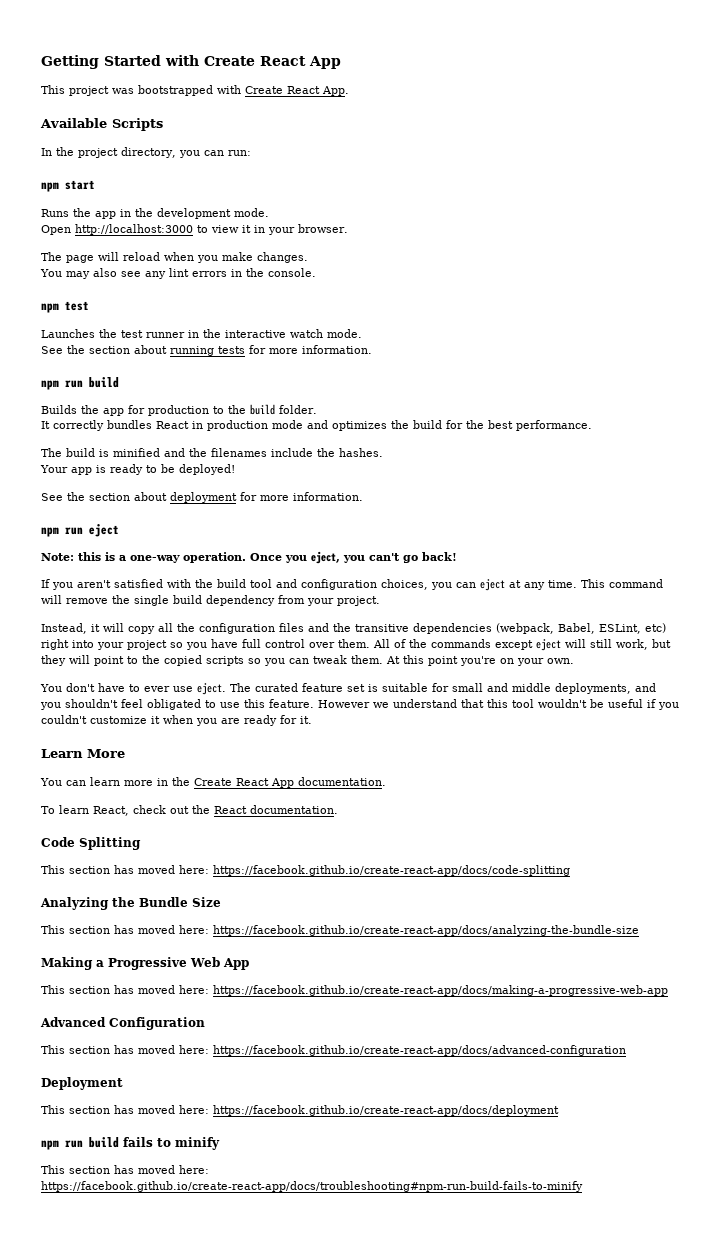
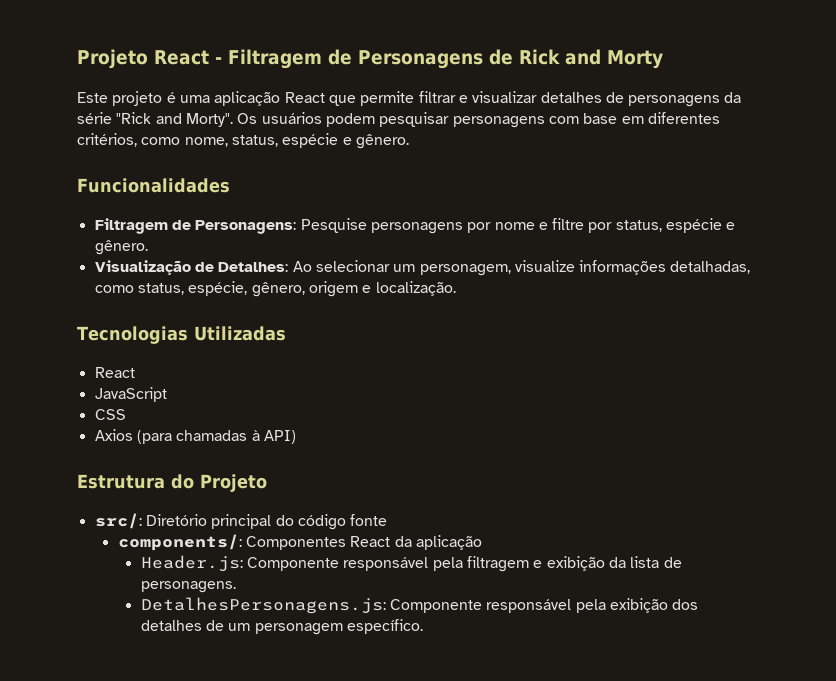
[41,55,341,69] [41,85,349,96] [40,118,163,131] [41,147,251,158] [41,180,95,192] [41,208,269,219] [41,224,348,235] [41,252,308,263] [40,268,316,279] [41,301,89,313] [41,329,362,338] [41,345,372,356] [41,377,119,390] [41,404,317,416] [41,420,592,431] [41,448,383,457] [40,464,235,475] [41,492,363,503] [41,524,119,537] [41,551,457,564] [41,579,663,591] [41,595,380,606] [41,623,666,634] [41,639,671,651] [41,655,574,666] [40,683,656,695] [40,699,679,710] [41,715,312,726] [41,749,125,758] [40,777,386,788] [41,805,338,816] [41,837,141,850] [41,865,570,876] [40,897,221,910] [41,925,639,936] [41,957,249,970] [41,985,668,996] [40,1017,205,1030] [41,1045,626,1056] [41,1077,123,1090] [41,1105,559,1116] [41,1137,220,1150] [41,1165,209,1174] [41,1181,583,1192] Getting Started with Create React App // This project was bootstrapped with Create React App. // Available Scripts // In the project directory, you can run: // npm start // Runs the app in the development mode. // Open http://localhost:3000 to view it in your browser. // The page will reload when you make changes. // You may also see any lint errors in the console. // npm test // Launches the test runner in the interactive watch mode. // See the section about running tests for more information. // npm run build // Builds the app for production to the build folder. // It correctly bundles React in production mode and optimizes the build for the best performance. // The build is minified and the filenames include the hashes. // Your app is ready to be deployed! // See the section about deployment for more information. // npm run eject // Note: this is a one-way operation. Once you eject, you can't go back! // If you aren't satisfied with the build tool and configuration choices, you can eject at any time. This command will remove the single build dependency from your project. // Instead, it will copy all the configuration files and the transitive dependencies (webpack, Babel, ESLint, etc) right into your project so you have full control over them. All of the commands except eject will still work, but they will point to the copied scripts so you can tweak them. At this point you're on your own. // You don't have to ever use eject. The curated feature set is suitable for small and middle deployments, and you shouldn't feel obligated to use this feature. However we understand that this tool wouldn't be useful if you couldn't customize it when you are ready for it. // Learn More // You can learn more in the Create React App documentation. // To learn React, check out the React documentation. // Code Splitting // This section has moved here: https://facebook.github.io/create-react-app/docs/code-splitting // Analyzing the Bundle Size // This section has moved here: https://facebook.github.io/create-react-app/docs/analyzing-the-bundle-size // Making a Progressive Web App // This section has moved here: https://facebook.github.io/create-react-app/docs/making-a-progressive-web-app // Advanced Configuration // This section has moved here: https://facebook.github.io/create-react-app/docs/advanced-configuration // Deployment // This section has moved here: https://facebook.github.io/create-react-app/docs/deployment // npm run build fails to minify // This section has moved here: https://facebook.github.io/create-react-app/docs/troubleshooting#npm-run-build-fails-to-minify -> [77,49,663,69] [77,91,742,107] [77,112,720,128] [77,133,409,149] [77,178,230,193] [94,218,736,234] [94,240,148,255] [94,260,751,276] [94,281,456,297] [77,326,286,344] [94,367,135,378] [94,387,167,402] [94,409,126,420] [94,429,296,444] [77,474,267,492] [94,513,388,530] [117,534,482,551] [140,555,682,572] [140,581,236,593] [140,597,699,614] [140,619,423,635] Projeto React - Filtragem de Personagens de Rick and Morty // Este projeto é uma aplicação React que permite filtrar e visualizar detalhes de personagens da série "Rick and Morty". Os usuários podem pesquisar personagens com base em diferentes critérios, como nome, status, espécie e gênero. // Funcionalidades // Filtragem de Personagens: Pesquise personagens por nome e filtre por status, espécie e gênero. // Visualização de Detalhes: Ao selecionar um personagem, visualize informações detalhadas, como status, espécie, gênero, origem e localização. // Tecnologias Utilizadas // React // JavaScript // CSS // Axios (para chamadas à API) // Estrutura do Projeto // src/: Diretório principal do código fonte // components/: Componentes React da aplicação // Header.js: Componente responsável pela filtragem e exibição da lista de personagens. // DetalhesPersonagens.js: Componente responsável pela exibição dos detalhes de um personagem específico.

